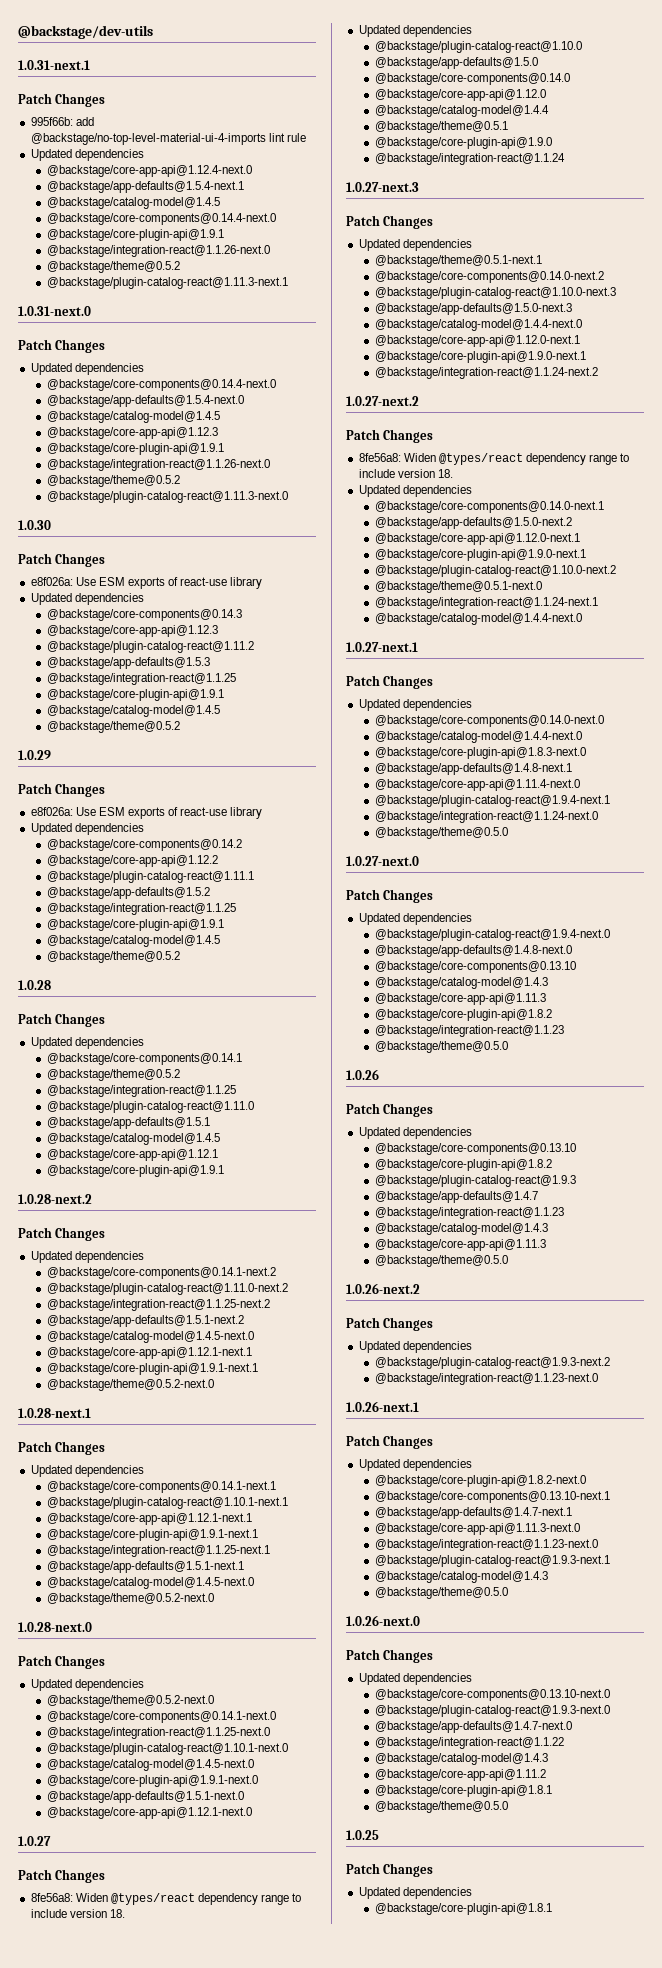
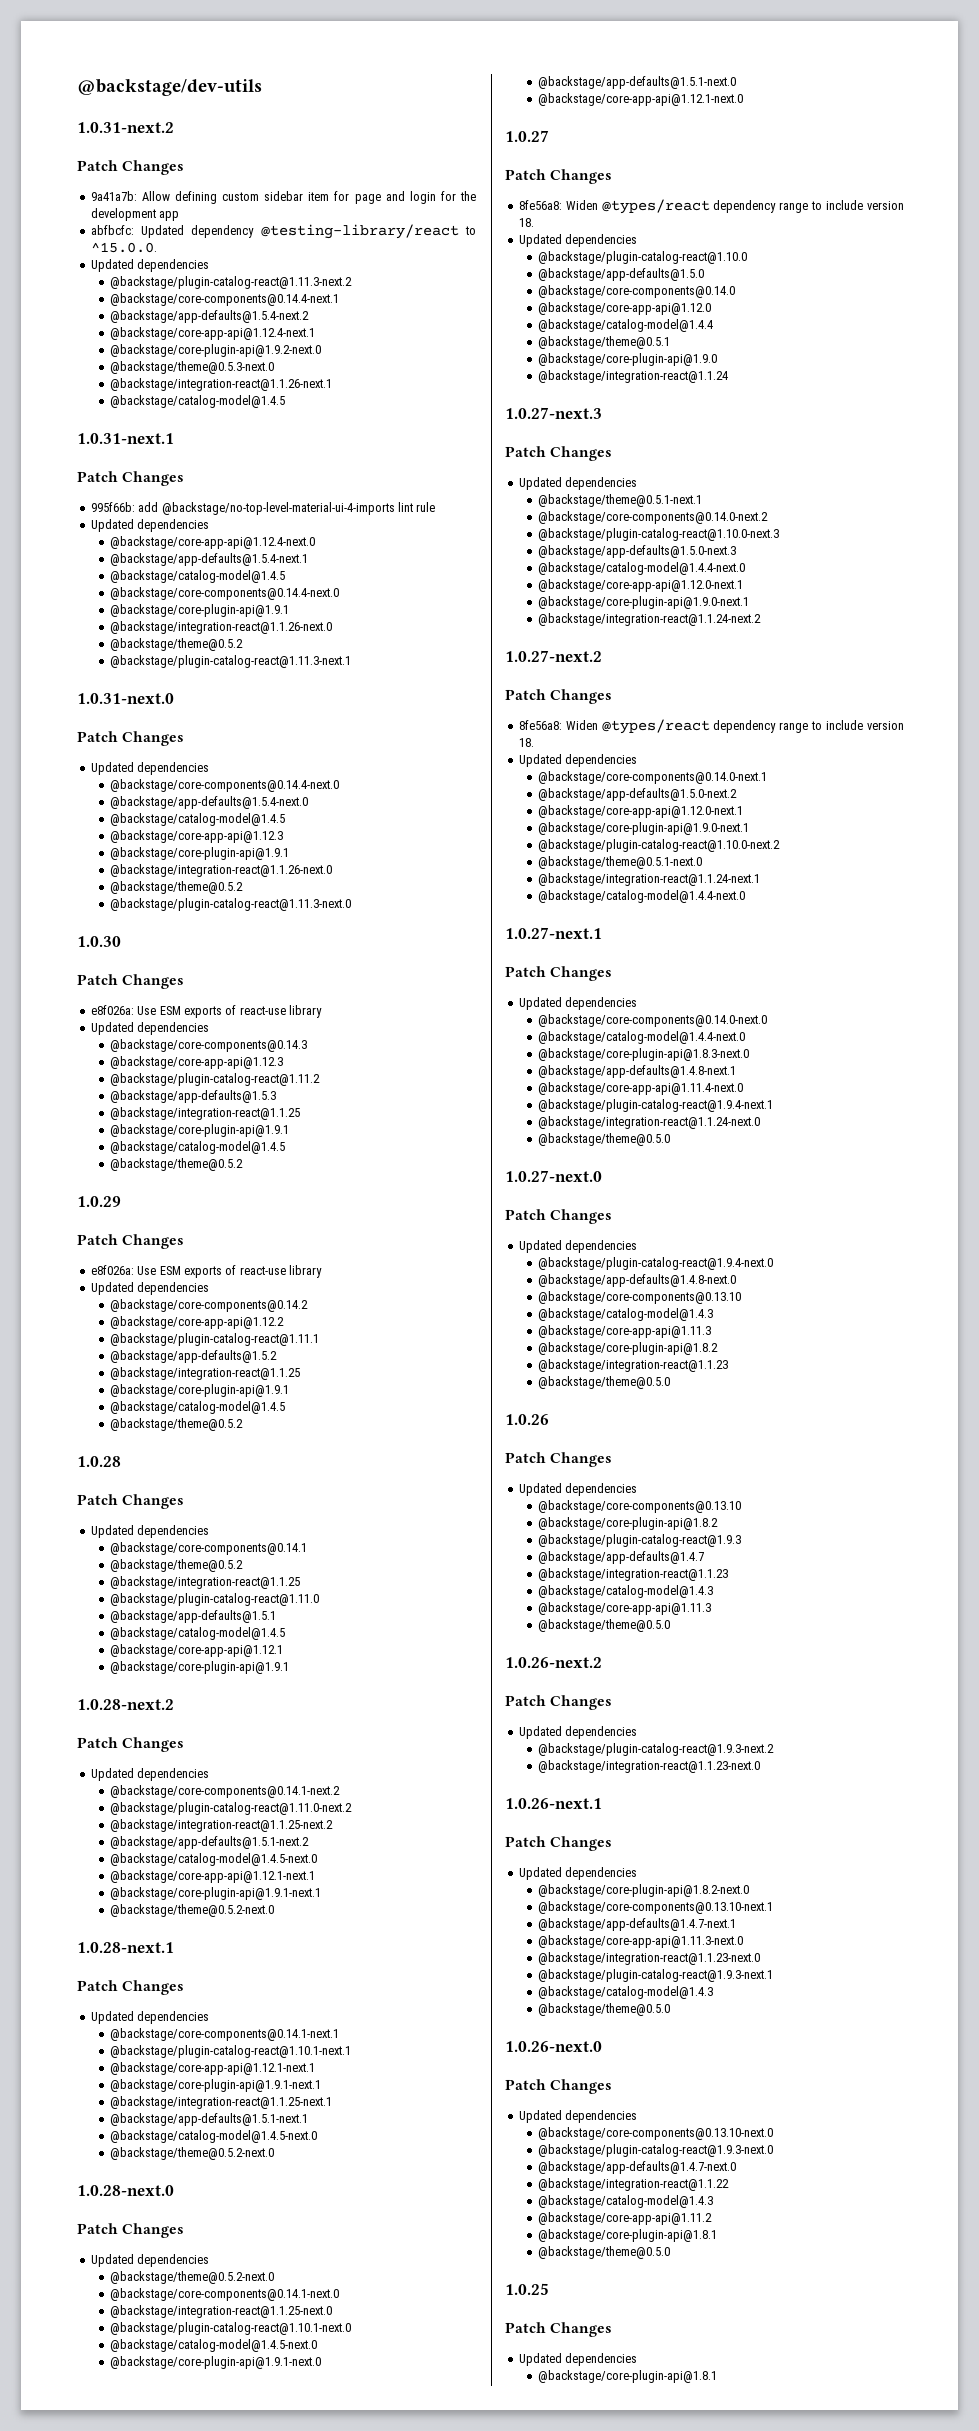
(153, 32) none -> [77,122,174,133] [77,160,185,175] [90,191,477,204] [90,208,180,221] [90,224,476,239] [90,242,157,253] [90,259,210,272] [109,276,352,289] [109,293,339,306] [109,310,309,323] [109,327,315,340] [109,344,321,357] [109,361,274,374] [109,378,332,391] [109,395,285,408] // 1.0.31-next.2 // Patch Changes // 9a41a7b: Allow defining custom sidebar item for page and login for the development app // abfbcfc: Updated dependency @testing-library/react to ^15.0.0. // Updated dependencies // @backstage/plugin-catalog-react@1.11.3-next.2 // @backstage/core-components@0.14.4-next.1 // @backstage/app-defaults@1.5.4-next.2 // @backstage/core-app-api@1.12.4-next.1 // @backstage/core-plugin-api@1.9.2-next.0 // @backstage/theme@0.5.3-next.0 // @backstage/integration-react@1.1.26-next.1 // @backstage/catalog-model@1.4.5

